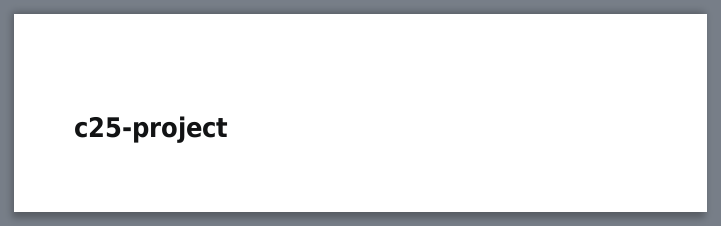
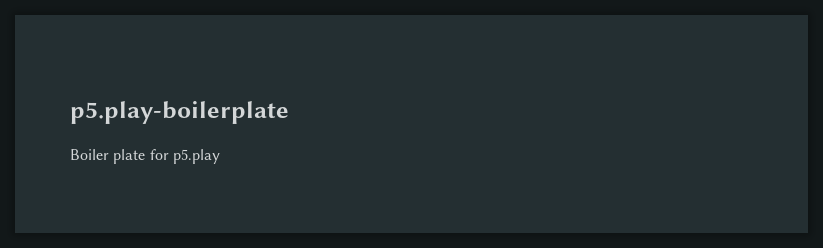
[74,116,228,143] c25-project -> [70,101,289,124] [70,149,220,164] p5.play-boilerplate // Boiler plate for p5.play

